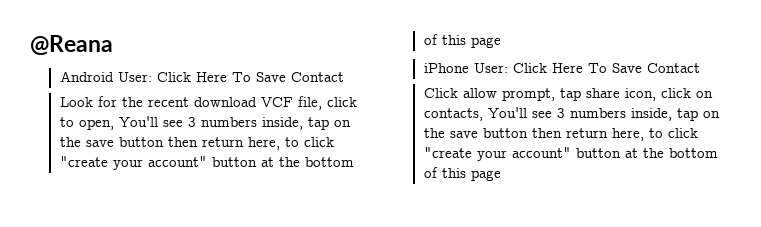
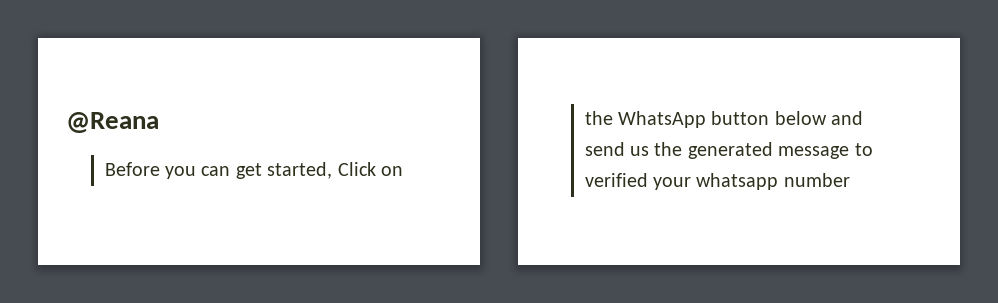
[59,71,344,82] [59,96,357,110] [59,116,351,130] [59,137,334,150] [59,156,354,170] [423,34,501,48] [423,63,700,73] [423,88,713,101] [423,107,720,121] [423,128,698,141] [423,147,718,161] [423,167,501,181] Android User: Click Here To Save Contact // Look for the recent download VCF file, click to open, You'll see 3 numbers inside, tap on the save button then return here, to click "create your account" button at the bottom of this page // iPhone User: Click Here To Save Contact // Click allow prompt, tap share icon, click on contacts, You'll see 3 numbers inside, tap on the save button then return here, to click "create your account" button at the bottom of this page -> [104,162,404,179] [584,111,864,128] [584,142,873,159] [584,173,850,190] Before you can get started, Click on the WhatsApp button below and send us the generated message to verified your whatsapp number

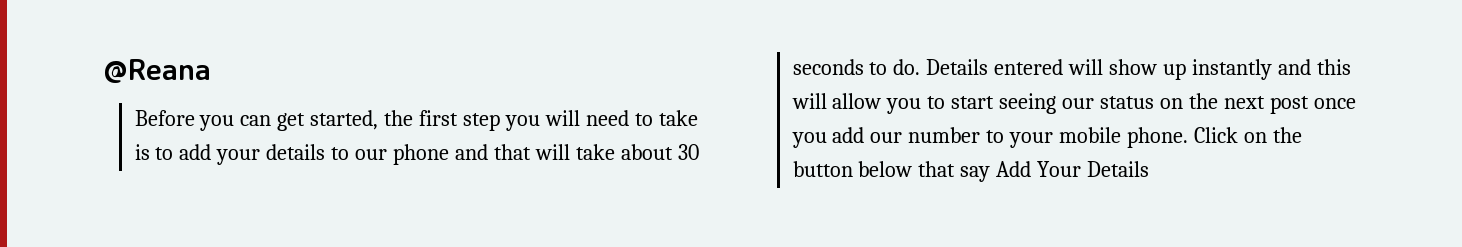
(333, 170) none -> [384,110,698,131] [134,144,699,165] [792,59,1351,80] [791,93,1356,114] [791,127,1189,148] the first step you will need to take is to add your details to our phone and that will take about 30 seconds to do. Details entered will show up instantly and this will allow you to start seeing our status on the next post once you add our number to your mobile phone.
[618,111,707,128] WhatsApp -> (1302, 135) none
[831,111,864,125] [584,142,873,159] [584,173,850,190] and send us the generated message to verified your whatsapp number -> [918,161,1150,182] that say Add Your Details

